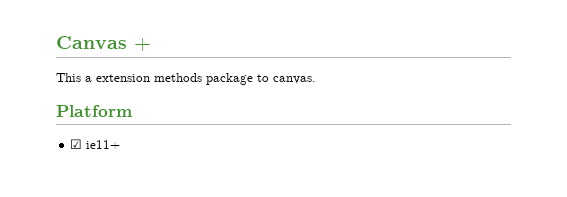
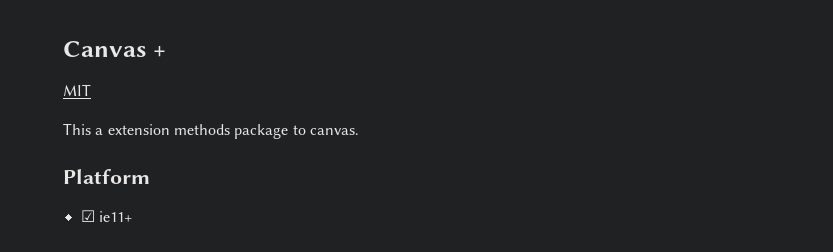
(151, 44) none -> [63,84,91,96] // MIT

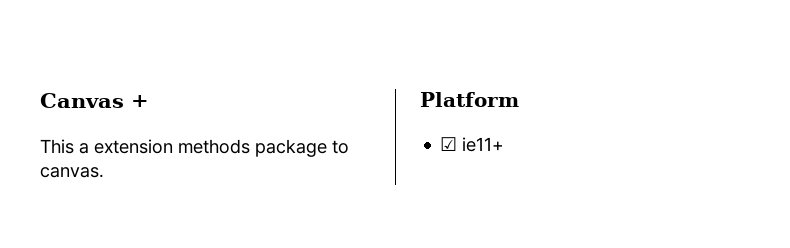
[63,84,91,96] // MIT -> (149, 101) none

